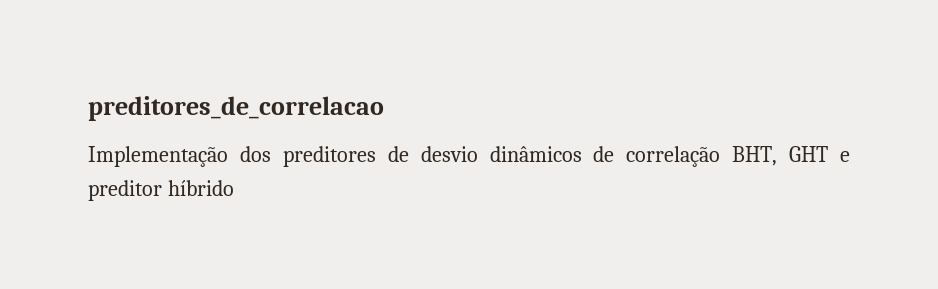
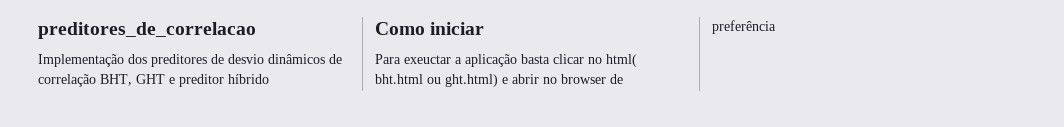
(234, 188) none -> [375,22,485,35] [375,54,637,67] [375,74,623,87] [712,20,776,34] // Como iniciar // Para exeuctar a aplicação basta clicar no html( bht.html ou ght.html) e abrir no browser de preferência

